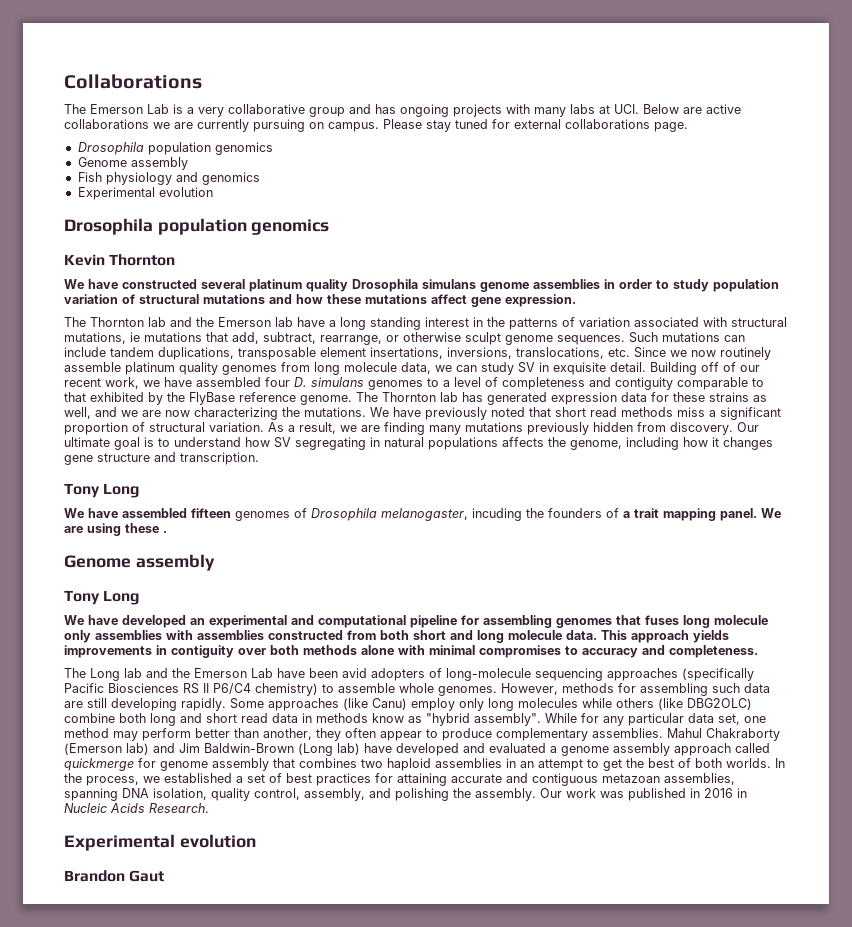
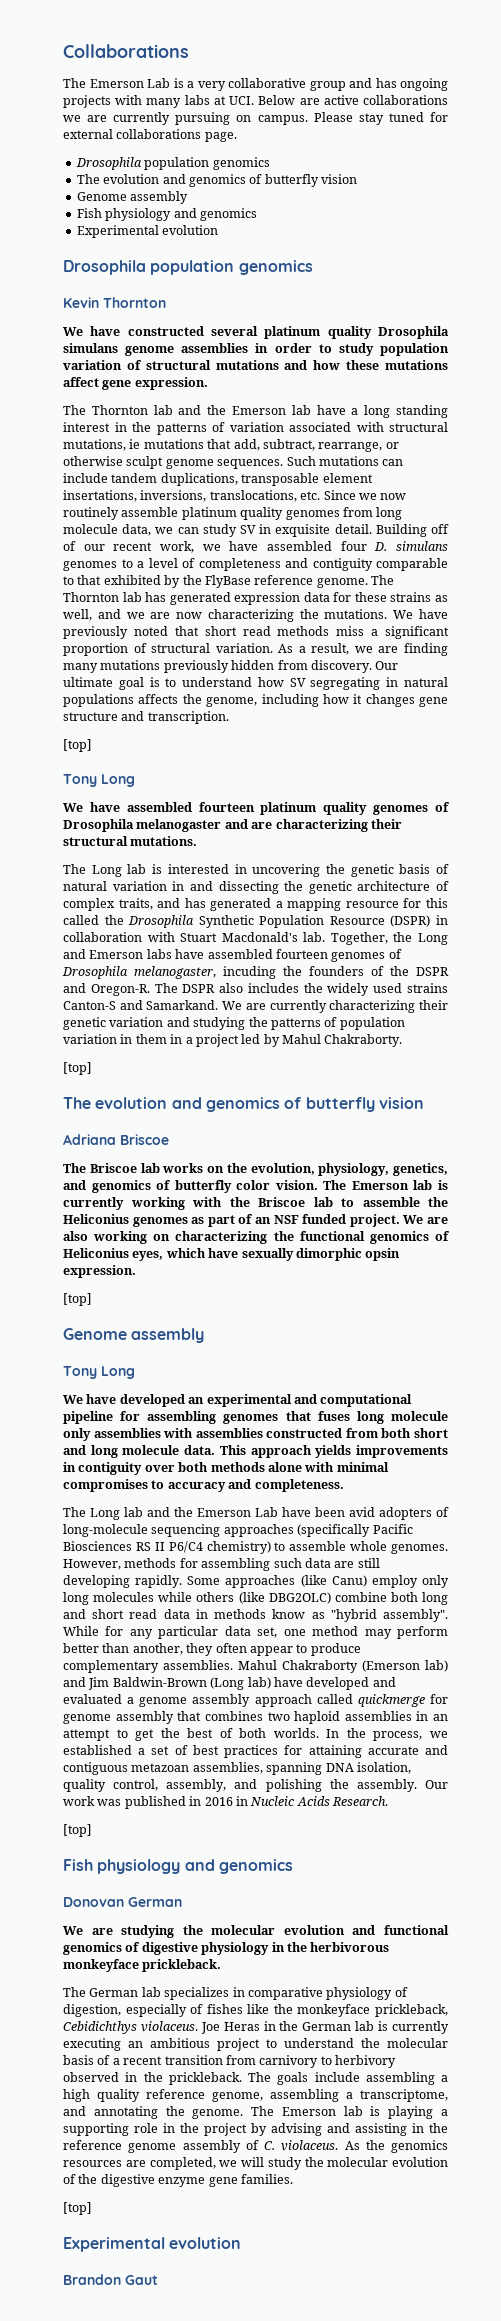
(273, 148) none -> [76,174,357,187] // The evolution and genomics of butterfly vision
(259, 458) none -> [63,739,92,752] // [top]
[191,508,231,518] fifteen -> [198,802,450,815] [63,819,402,832] [63,836,198,846] [63,864,449,877] [63,881,449,894] [63,898,448,911] [63,915,448,928] [63,932,448,945] [63,949,328,959] fourteen platinum quality genomes of Drosophila melanogaster and are characterizing their structural mutations. // The Long lab is interested in uncovering the genetic basis of natural variation in and dissecting the genetic architecture of complex traits, and has generated a mapping resource for this called the Drosophila Synthetic Population Resource (DSPR) in collaboration with Stuart Macdonald's lab. Together, the Long and Emerson labs have assembled fourteen
[623,508,781,521] [64,523,167,536] a trait mapping panel. We are using these . -> [390,966,449,976] [63,983,448,996] [63,1000,449,1013] [63,1017,405,1030] [63,1034,403,1047] [63,1062,92,1075] [63,1097,424,1112] [63,1134,169,1145] [63,1163,448,1176] [63,1180,448,1193] [63,1197,448,1210] [63,1214,448,1227] [63,1231,450,1244] [63,1248,401,1261] [63,1265,136,1278] [63,1293,92,1306] the DSPR and Oregon-R. The DSPR also includes the widely used strains Canton-S and Samarkand. We are currently characterizing their genetic variation and studying the patterns of population variation in them in a project led by Mahul Chakraborty. // [top] // The evolution and genomics of butterfly vision // Adriana Briscoe // The Briscoe lab works on the evolution, physiology, genetics, and genomics of butterfly color vision. The Emerson lab is currently working with the Briscoe lab to assemble the Heliconius genomes as part of an NSF funded project. We are also working on characterizing the functional genomics of Heliconius eyes, which have sexually dimorphic opsin expression. // [top]
(209, 808) none -> [63,1824,92,1837] [63,1859,293,1874] [63,1897,182,1907] [63,1925,449,1938] [63,1942,390,1955] [63,1959,222,1972] [63,1987,408,2000] [63,2004,448,2017] [63,2021,450,2034] [63,2038,448,2051] [63,2055,396,2068] [63,2072,448,2085] [63,2089,448,2102] [63,2106,448,2119] [63,2123,448,2136] [63,2140,448,2153] [63,2157,448,2170] [63,2174,293,2187] [63,2202,92,2215] // [top] // Fish physiology and genomics // Donovan German // We are studying the molecular evolution and functional genomics of digestive physiology in the herbivorous monkeyface prickleback. // The German lab specializes in comparative physiology of digestion, especially of fishes like the monkeyface prickleback, Cebidichthys violaceus. Joe Heras in the German lab is currently executing an ambitious project to understand the molecular basis of a recent transition from carnivory to herbivory observed in the prickleback. The goals include assembling a high quality reference genome, assembling a transcriptome, and annotating the genome. The Emerson lab is playing a supporting role in the project by advising and assisting in the reference genome assembly of C. violaceus. As the genomics resources are completed, we will study the molecular evolution of the digestive enzyme gene families. // [top]

